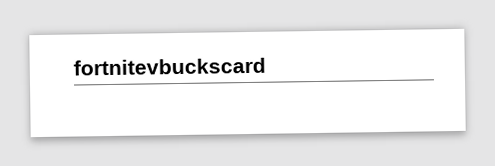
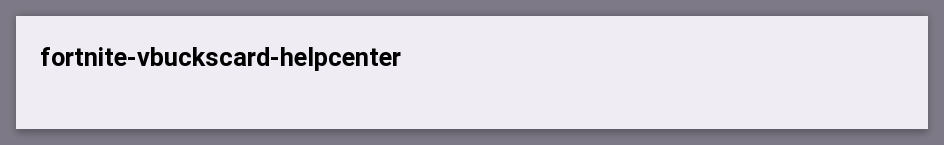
[73,57,266,76] fortnitevbuckscard -> [40,47,401,71] fortnite-vbuckscard-helpcenter

